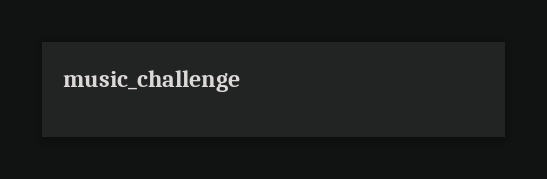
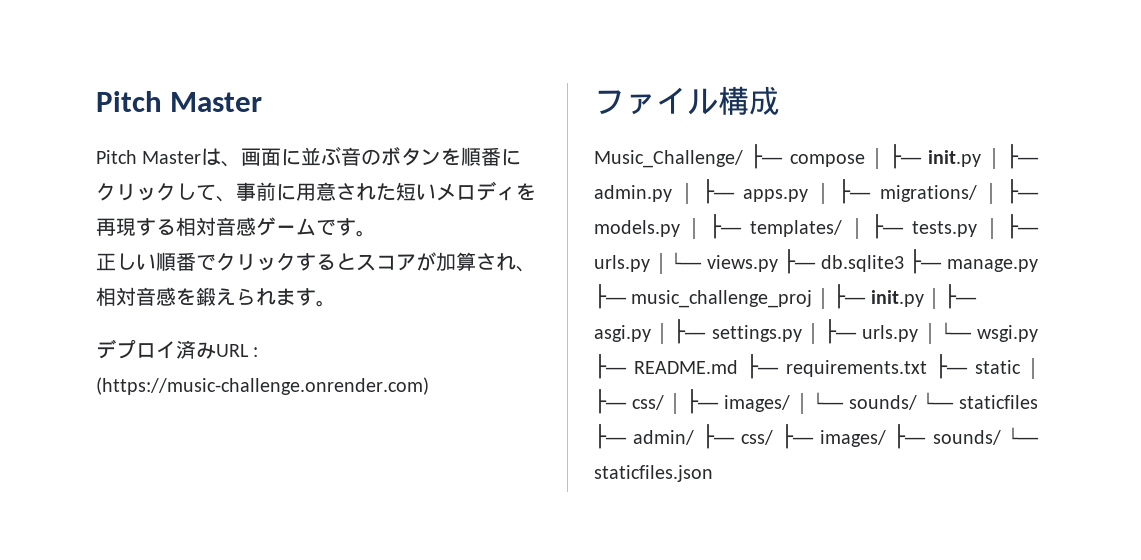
[63,70,240,92] music_challenge -> [96,91,263,112] [96,146,522,167] [96,181,536,202] [96,217,376,237] [96,252,536,272] [96,287,336,307] [96,339,259,359] [96,377,429,395] [594,86,780,115] [594,144,1039,169] [594,179,1039,204] [594,214,1039,239] [594,249,1038,274] [594,284,978,309] [594,319,1038,344] [594,354,1038,379] [594,389,1038,414] [594,424,1039,449] [594,465,713,482] Pitch Master // Pitch Masterは、画面に並ぶ音のボタンを順番にクリックして、事前に用意された短いメロディを再現する相対音感ゲームです。 // 正しい順番でクリックするとスコアが加算され、相対音感を鍛えられます。 // デプロイ済みURL : (https://music-challenge.onrender.com) // ファイル構成 // Music_Challenge/ ├── compose │ ├── init.py │ ├── admin.py │ ├── apps.py │ ├── migrations/ │ ├── models.py │ ├── templates/ │ ├── tests.py │ ├── urls.py │ └── views.py ├── db.sqlite3 ├── manage.py ├── music_challenge_proj │ ├── init.py │ ├── asgi.py │ ├── settings.py │ ├── urls.py │ └── wsgi.py ├── README.md ├── requirements.txt ├── static │ ├── css/ │ ├── images/ │ └── sounds/ └── staticfiles ├── admin/ ├── css/ ├── images/ ├── sounds/ └── staticfiles.json

